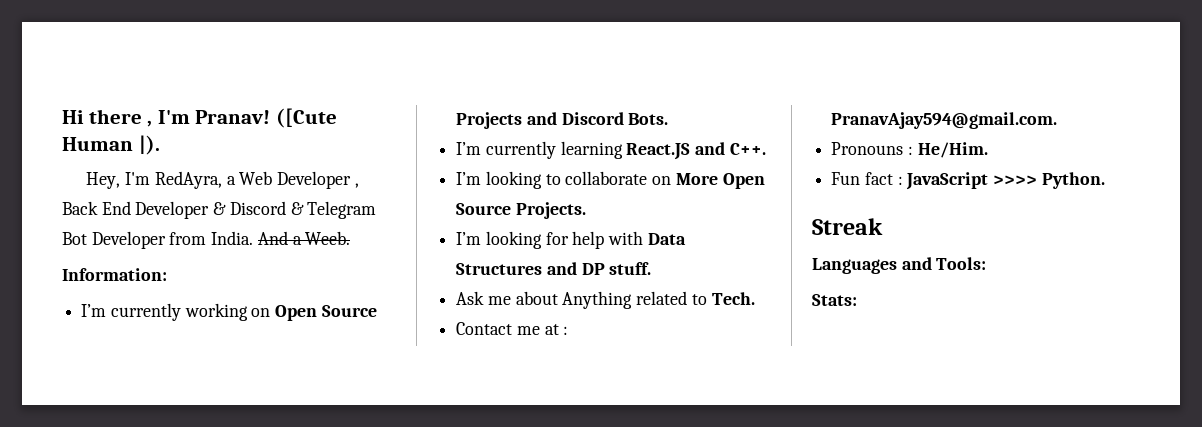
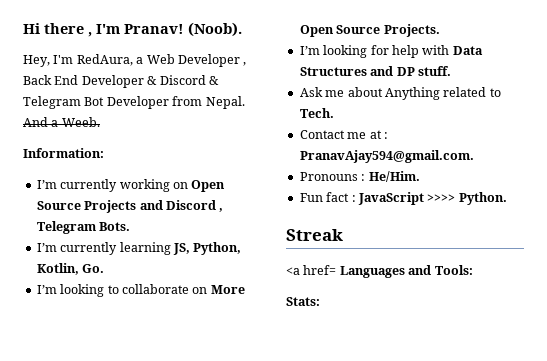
[275,108,337,128] [62,135,160,155] ([Cute Human |). -> [188,22,242,37] (Noob).
[154,171,222,189] RedAyra, -> [76,54,133,66] RedAura,
[211,231,254,245] India. -> [205,96,245,109] Nepal.
(624, 118) none -> [219,208,224,212] [36,221,96,234] , Telegram
[626,142,766,160] React.JS and C++. -> [172,242,242,255] [36,263,105,275] JS, Python, Kotlin, Go.
(883, 226) none -> [286,265,337,275] <a href=

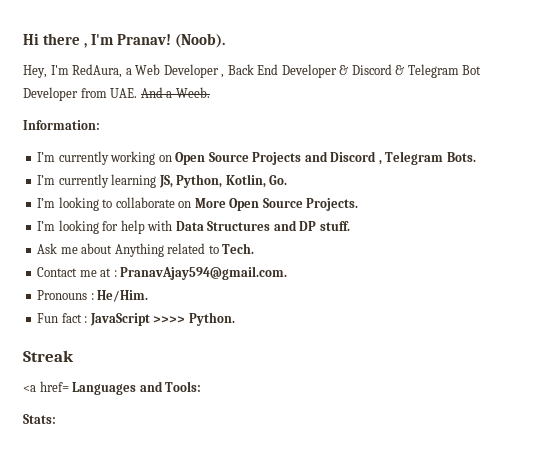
[205,96,245,109] Nepal. -> [110,88,138,98] UAE.

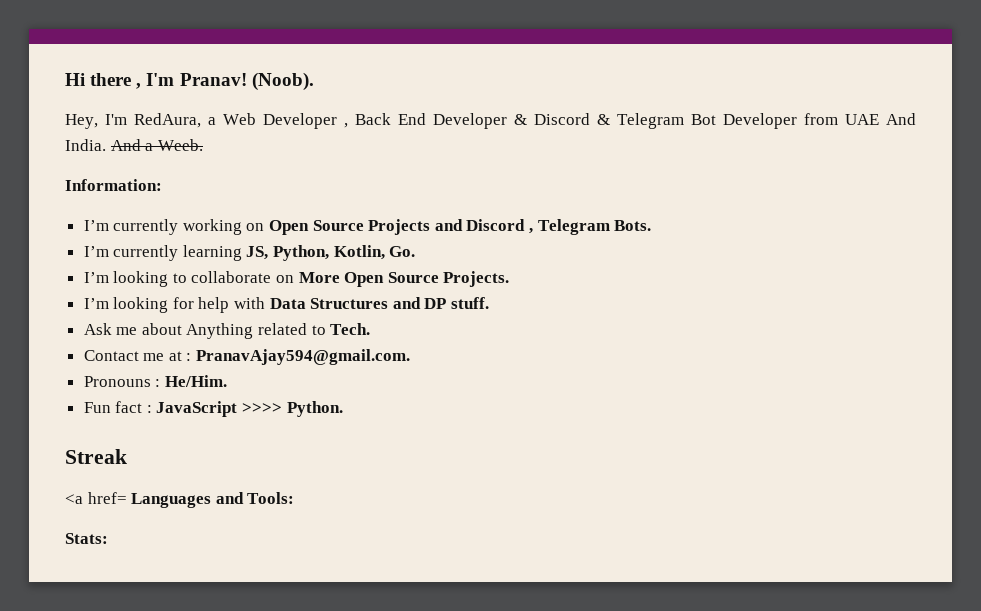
[110,88,138,98] UAE. -> [845,113,916,125] [65,139,106,151] UAE And India.

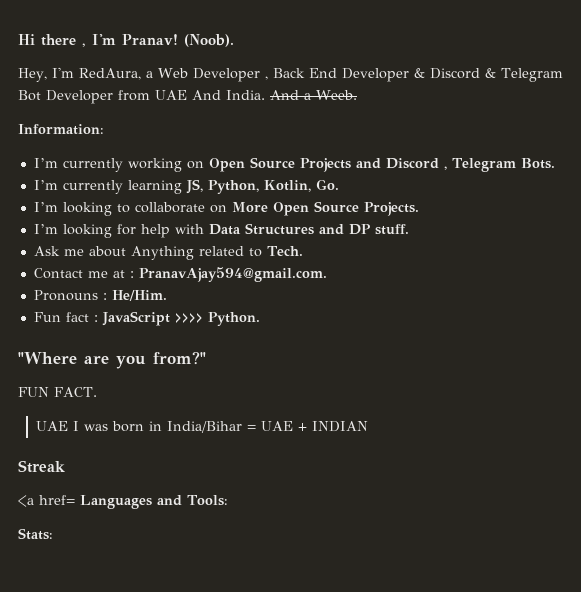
(343, 409) none -> [18,351,206,369] [18,387,97,397] [35,421,368,433] // "Where are you from?" // FUN FACT. // UAE I was born in India/Bihar = UAE + INDIAN

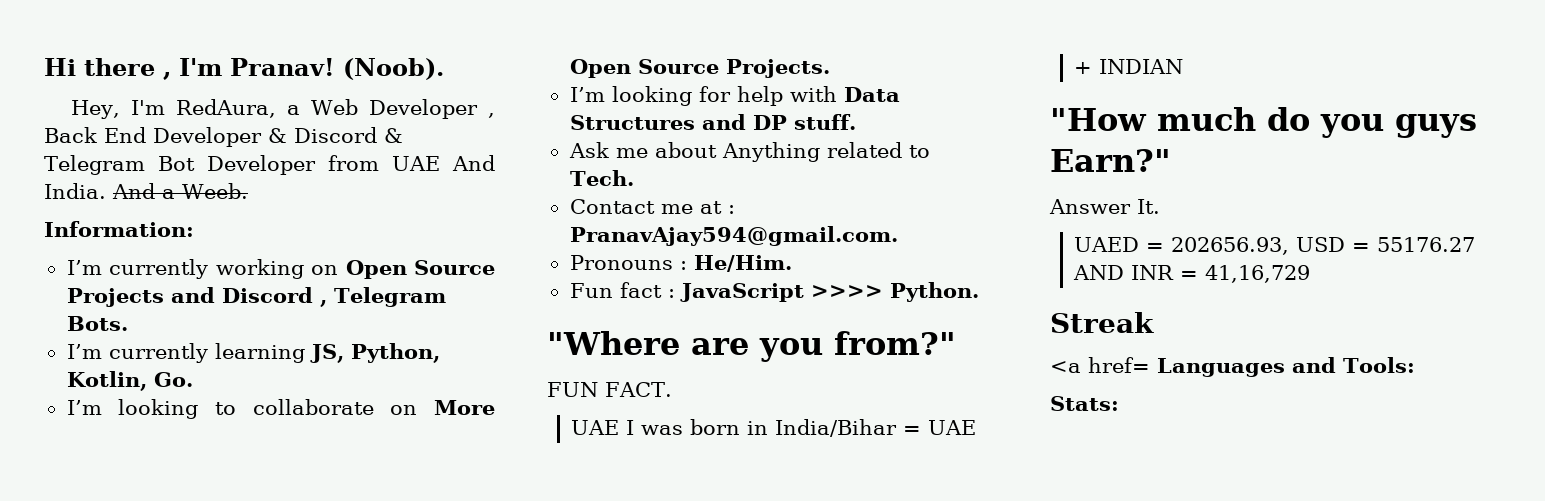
(368, 426) none -> [1050,107,1477,138] [1050,149,1171,172] [1049,199,1160,214] [1074,237,1476,255] [1073,265,1311,283] // "How much do you guys Earn?" // Answer It. // UAED = 202656.93, USD = 55176.27 AND INR = 41,16,729

